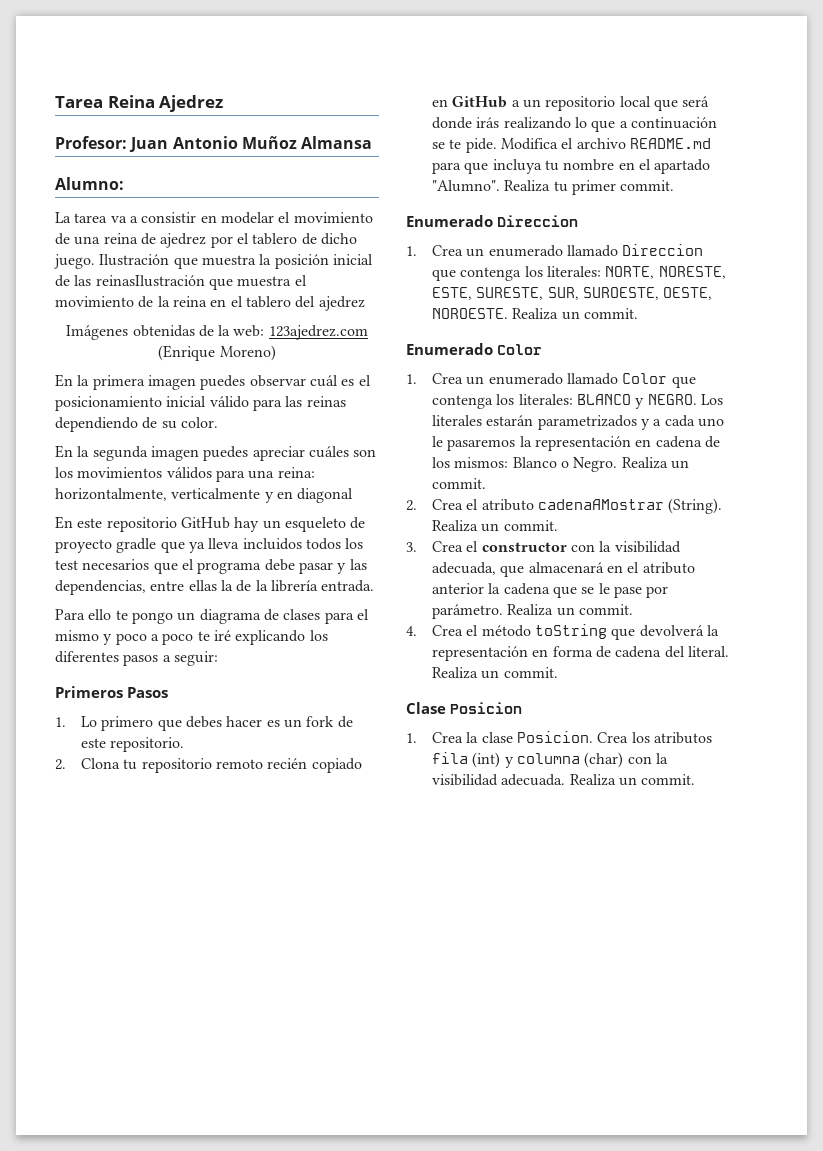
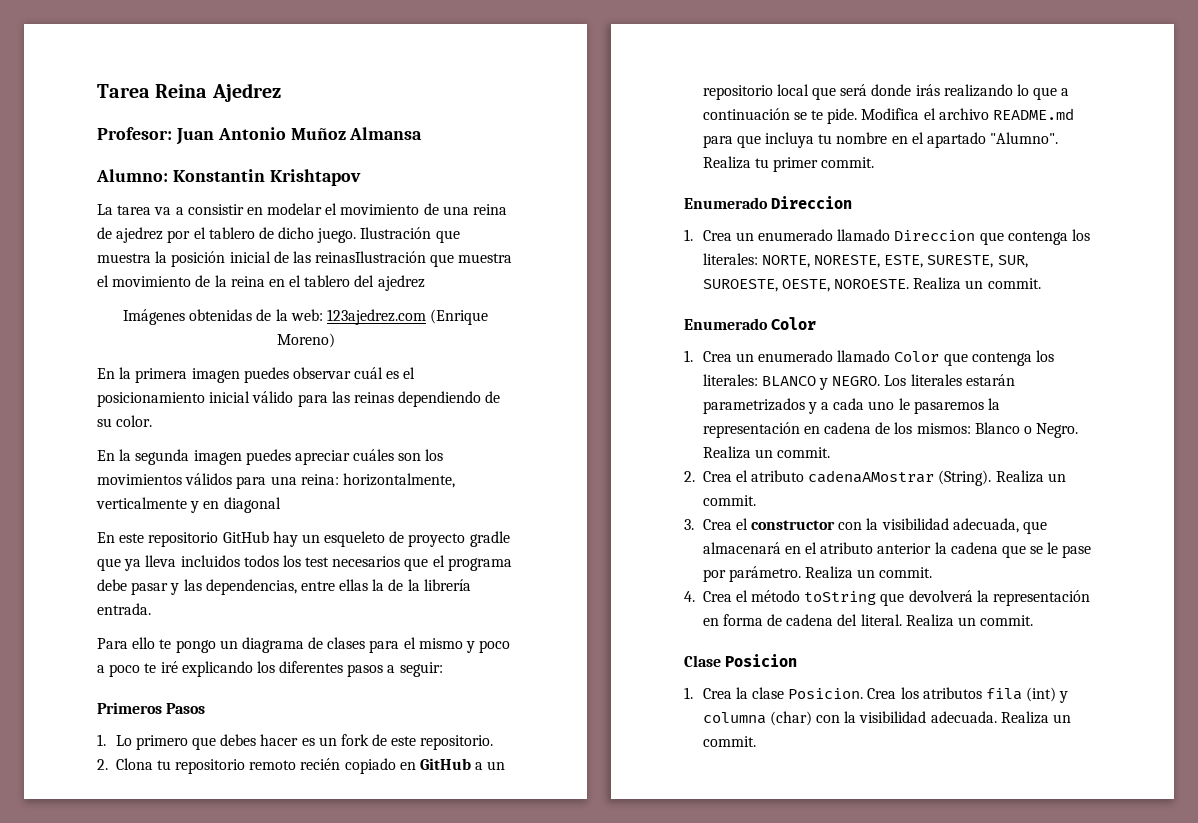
(124, 183) none -> [172,169,361,186] Konstantin Krishtapov

